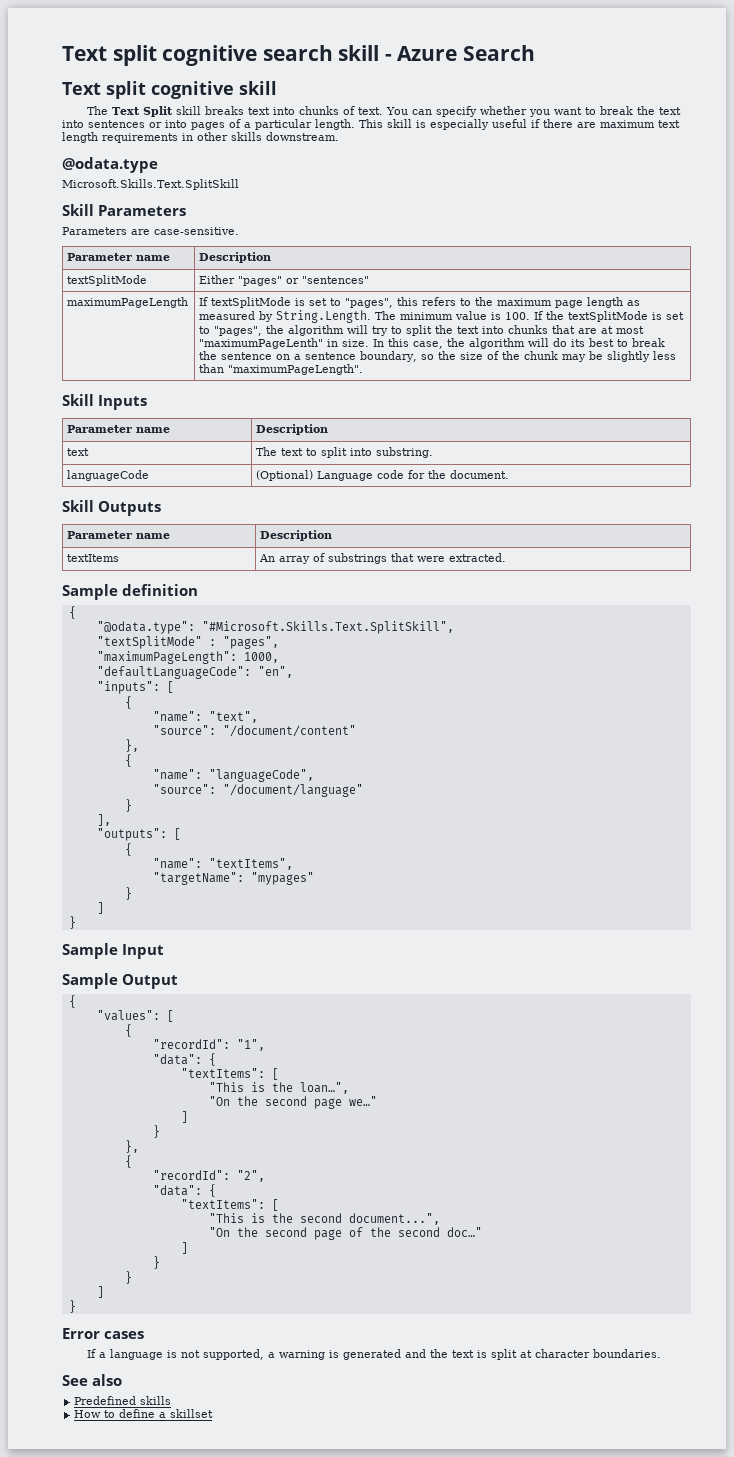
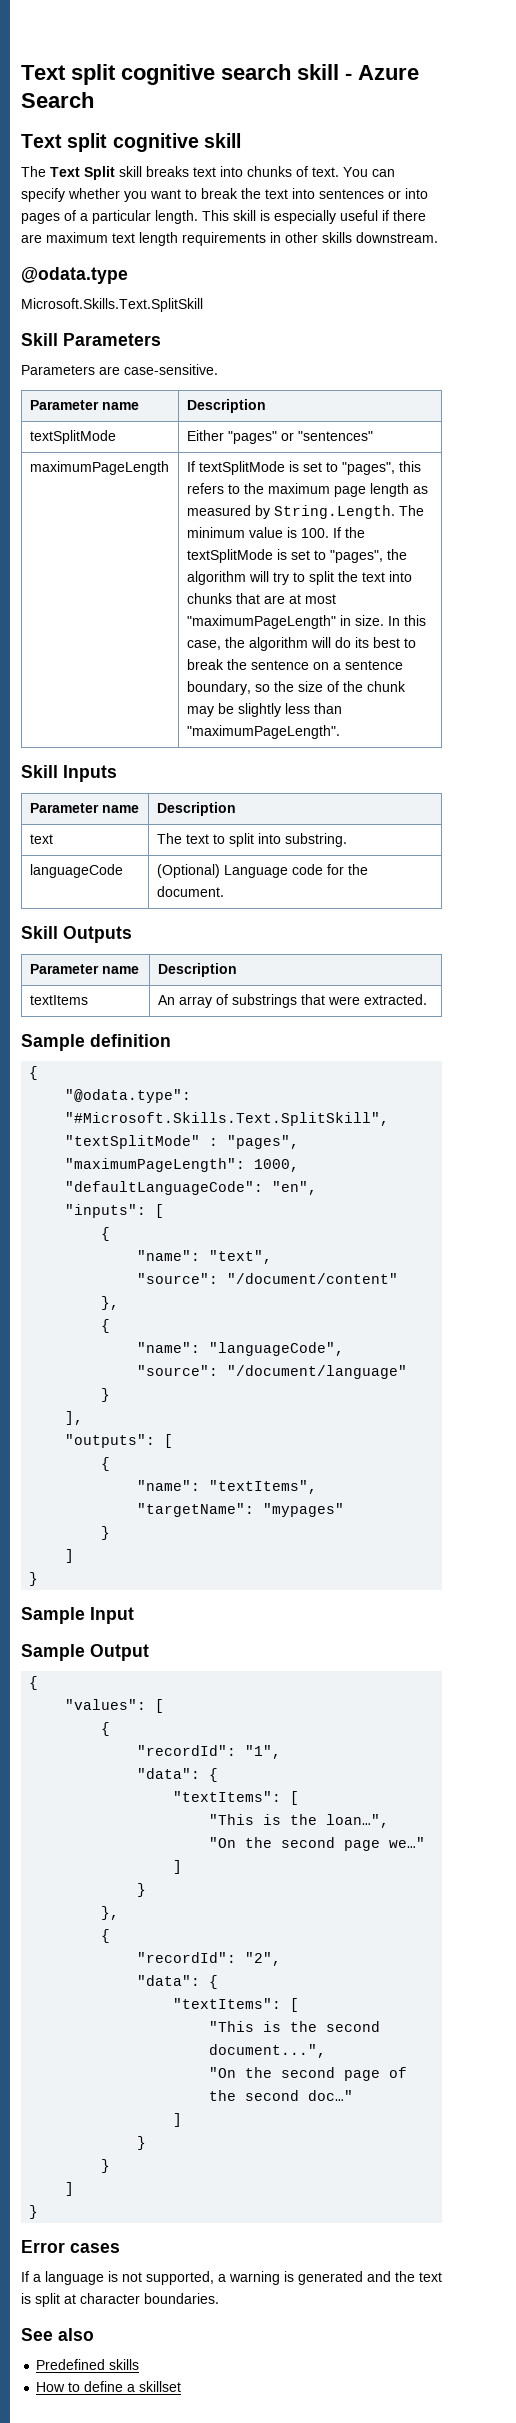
[199,338,324,349] "maximumPageLenth" -> [186,615,336,629] "maximumPageLength"

